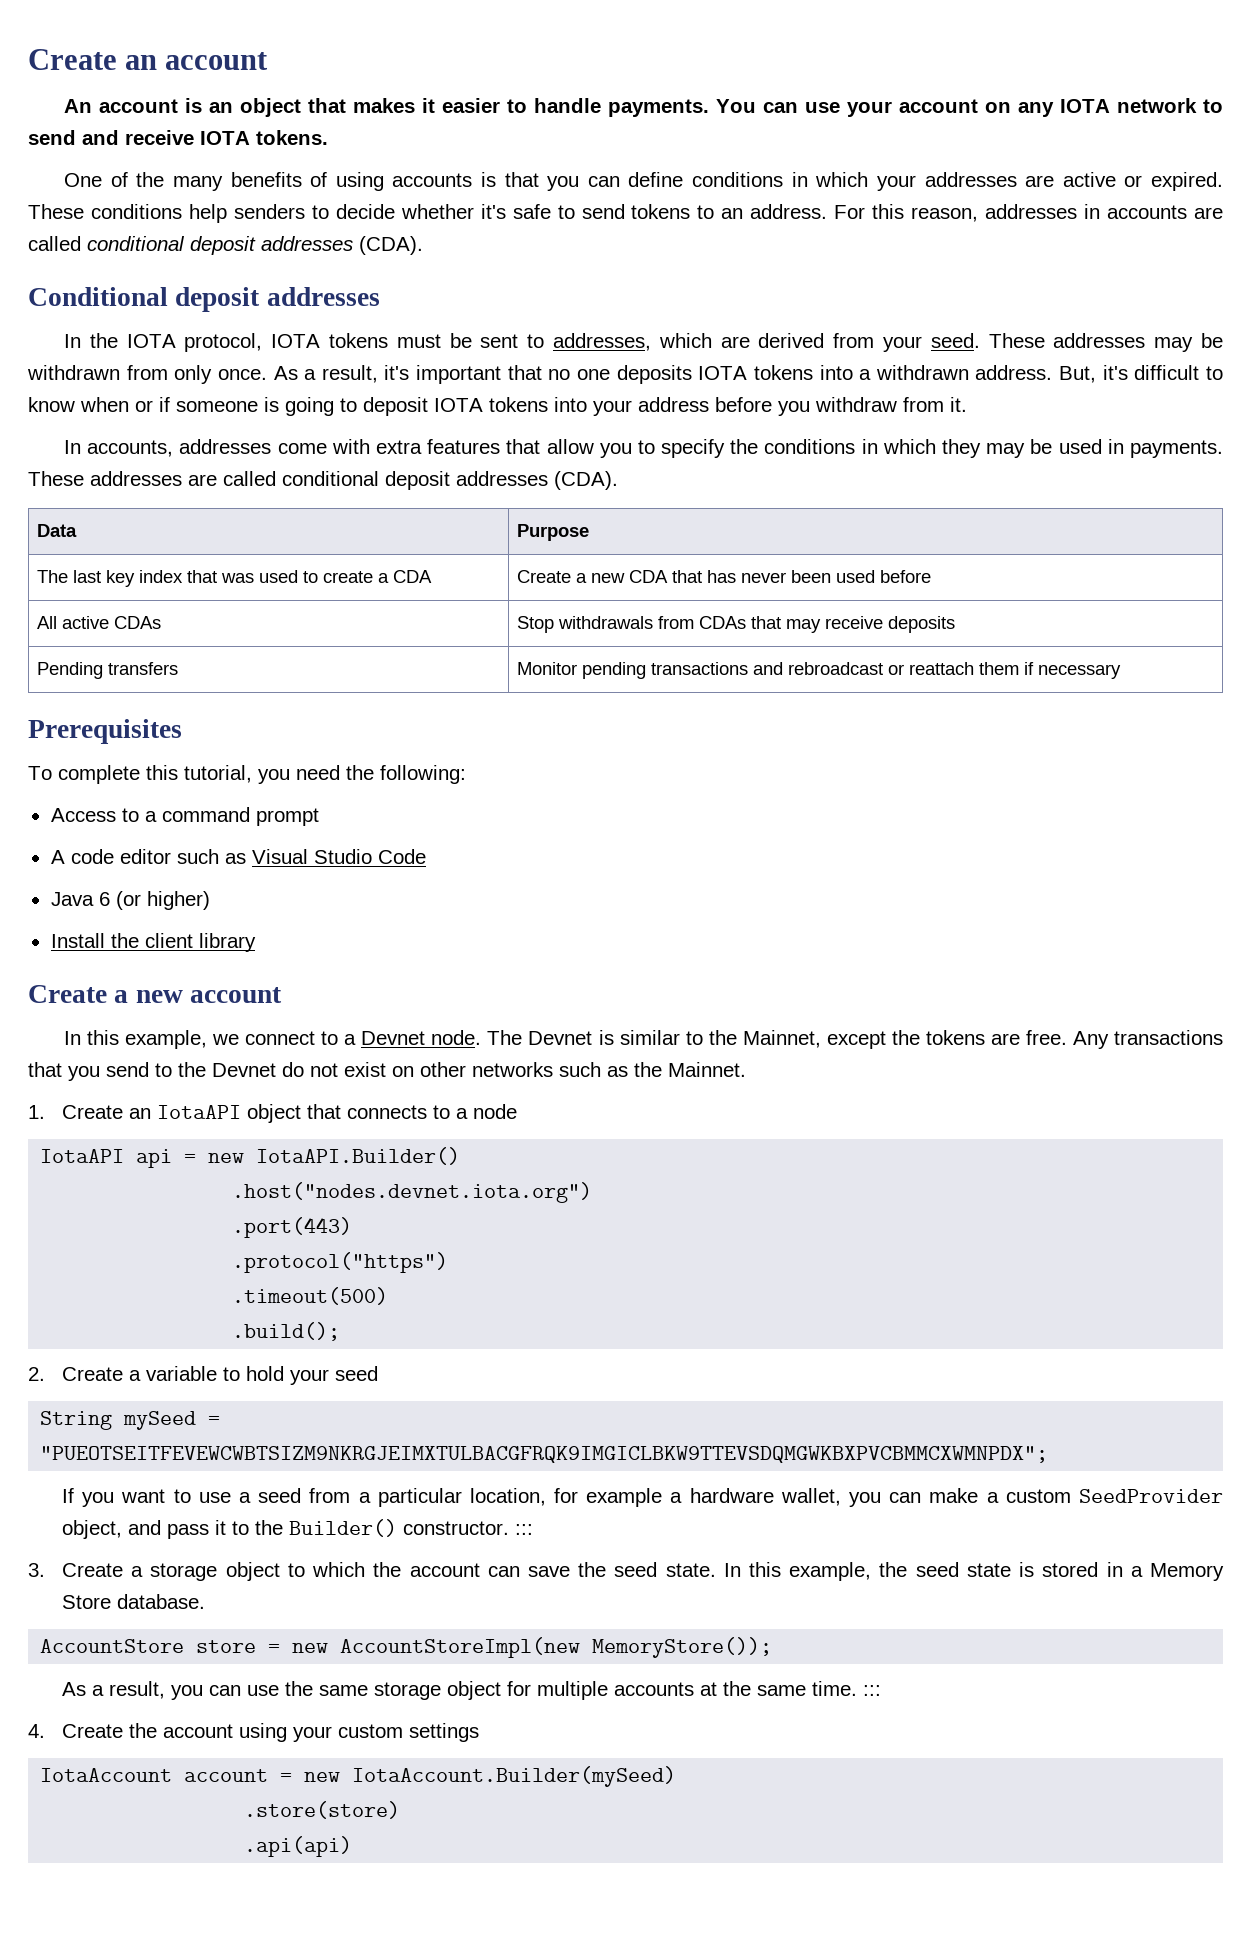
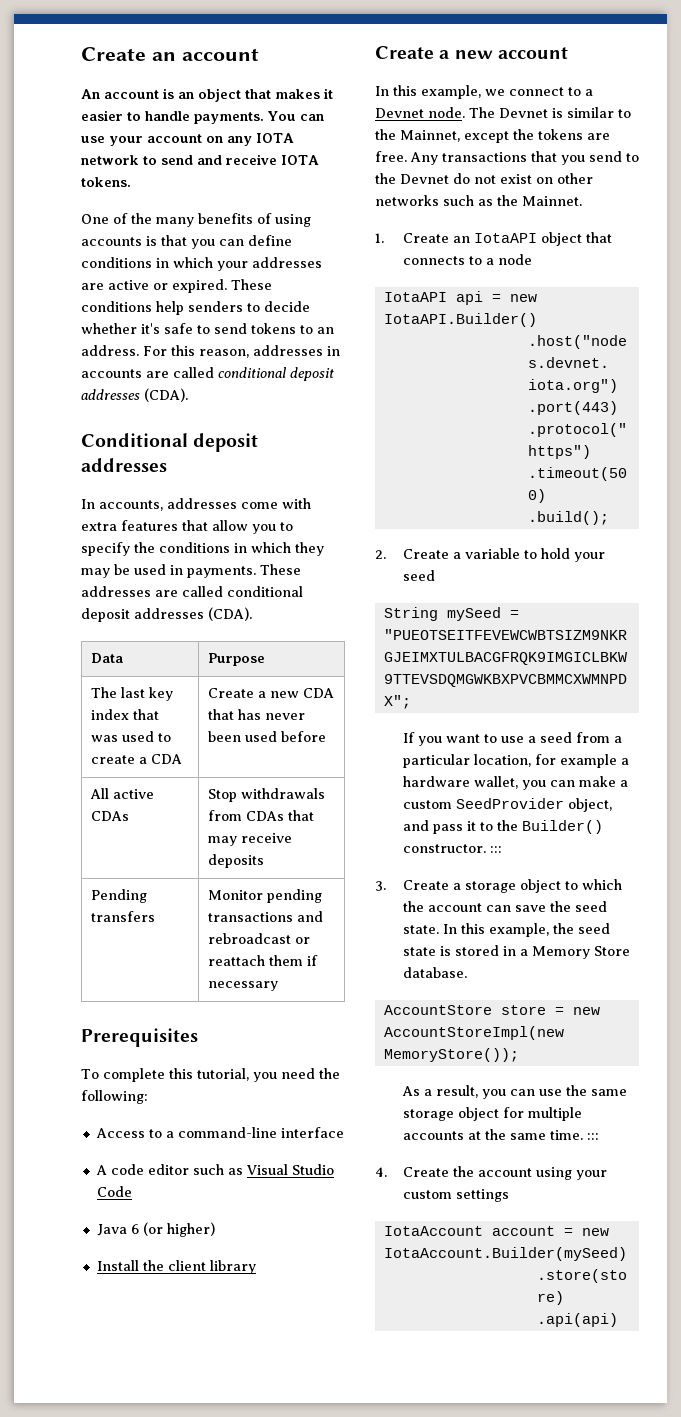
[64,333,1223,352] [27,365,1224,384] [28,397,967,416] // In the IOTA protocol, IOTA tokens must be sent to addresses, which are derived from your seed. These addresses may be withdrawn from only once. As a result, it's important that no one deposits IOTA tokens into a withdrawn address. But, it's difficult to know when or if someone is going to deposit IOTA tokens into your address before you withdraw from it. -> (167, 465) none
[161,807,319,826] command prompt -> [177,1127,344,1138] command-line interface

